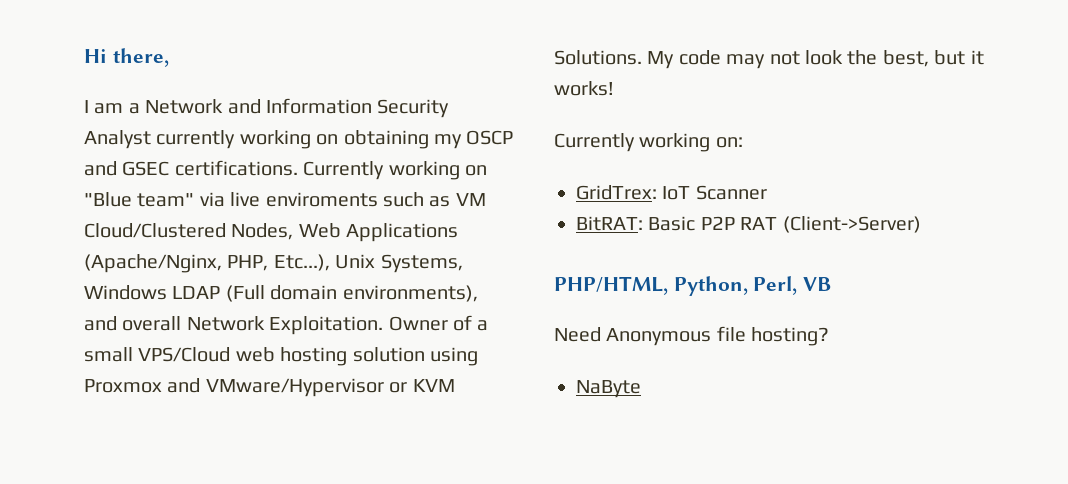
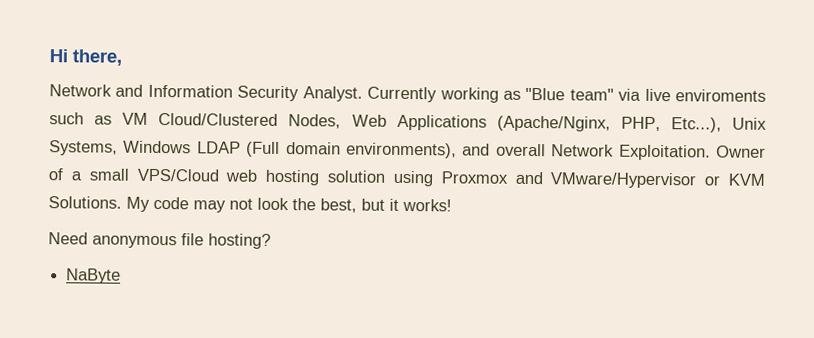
[84,100,140,114] I am a -> (122, 57) none
[84,130,514,149] [84,160,487,180] Analyst currently working on obtaining my OSCP and GSEC certifications. Currently working on -> [302,86,521,103] Analyst. Currently working as
[554,133,743,152] [576,185,767,200] [576,216,921,233] [554,276,832,296] // Currently working on: // GridTrex: IoT Scanner // BitRAT: Basic P2P RAT (Client->Server) // PHP/HTML, Python, Perl, VB -> (452, 205) none
[606,328,712,346] Anonymous -> [92,235,177,249] anonymous

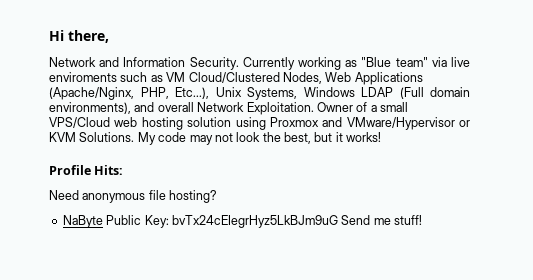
[237,85,363,102] Security Analyst. -> [189,57,239,70] Security.
(452, 205) none -> [49,165,124,175] // Profile Hits:
(122, 276) none -> [106,215,422,228] Public Key: bvTx24cEIegrHyz5LkBJm9uG Send me stuff!

